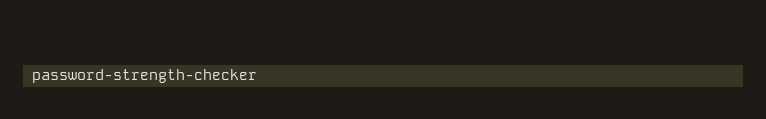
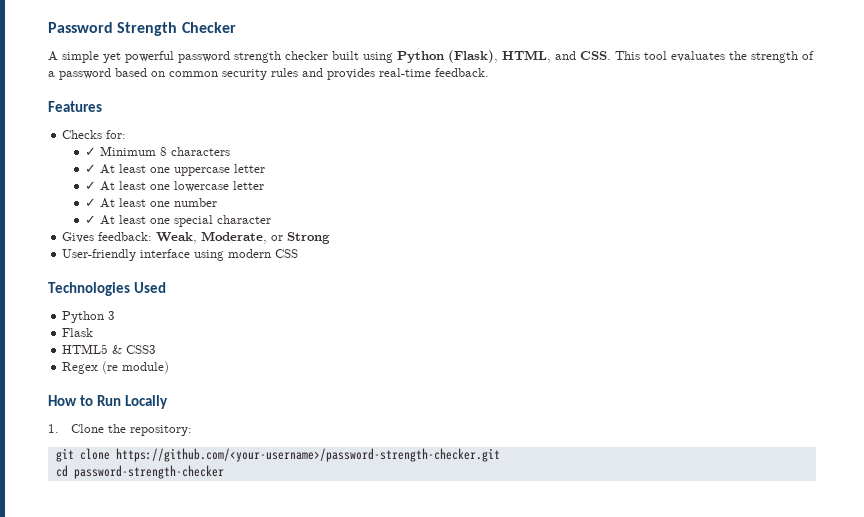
(32, 76) none -> [48,22,236,36] [48,50,814,63] [48,68,489,80] [48,101,102,112] [62,130,127,139] [85,146,231,156] [85,164,266,176] [85,181,265,192] [85,198,218,208] [85,215,272,227] [62,231,331,244] [62,249,299,261] [48,282,167,296] [62,311,116,323] [62,328,94,337] [62,344,157,354] [62,361,170,374] [48,395,169,409] [48,424,193,436] [55,448,500,462] [55,465,68,477] Password Strength Checker // A simple yet powerful password strength checker built using Python (Flask), HTML, and CSS. This tool evaluates the strength of a password based on common security rules and provides real-time feedback. // Features // Checks for: // ✓ Minimum 8 characters // ✓ At least one uppercase letter // ✓ At least one lowercase letter // ✓ At least one number // ✓ At least one special character // Gives feedback: Weak, Moderate, or Strong // User-friendly interface using modern CSS // Technologies Used // Python 3 // Flask // HTML5 & CSS3 // Regex (re module) // How to Run Locally // 1. Clone the repository: // git clone https://github.com/<your-username>/password-strength-checker.git // cd

